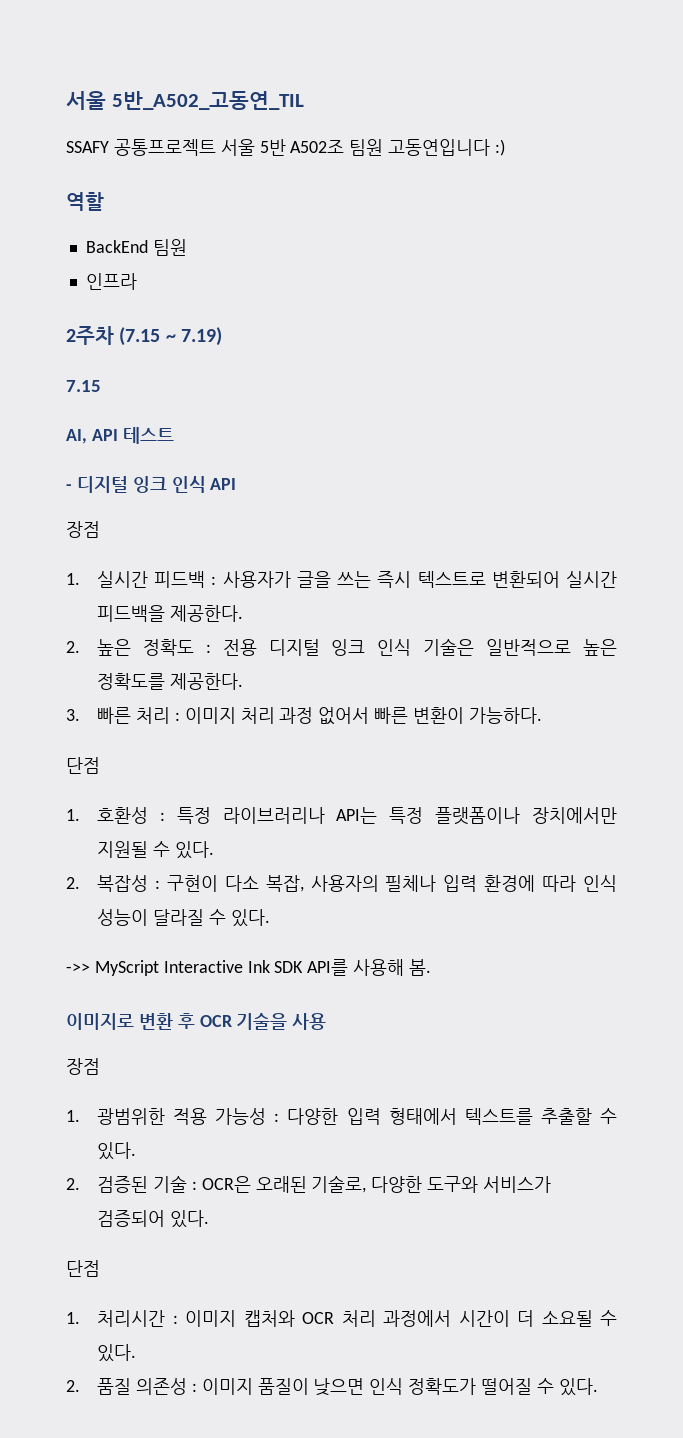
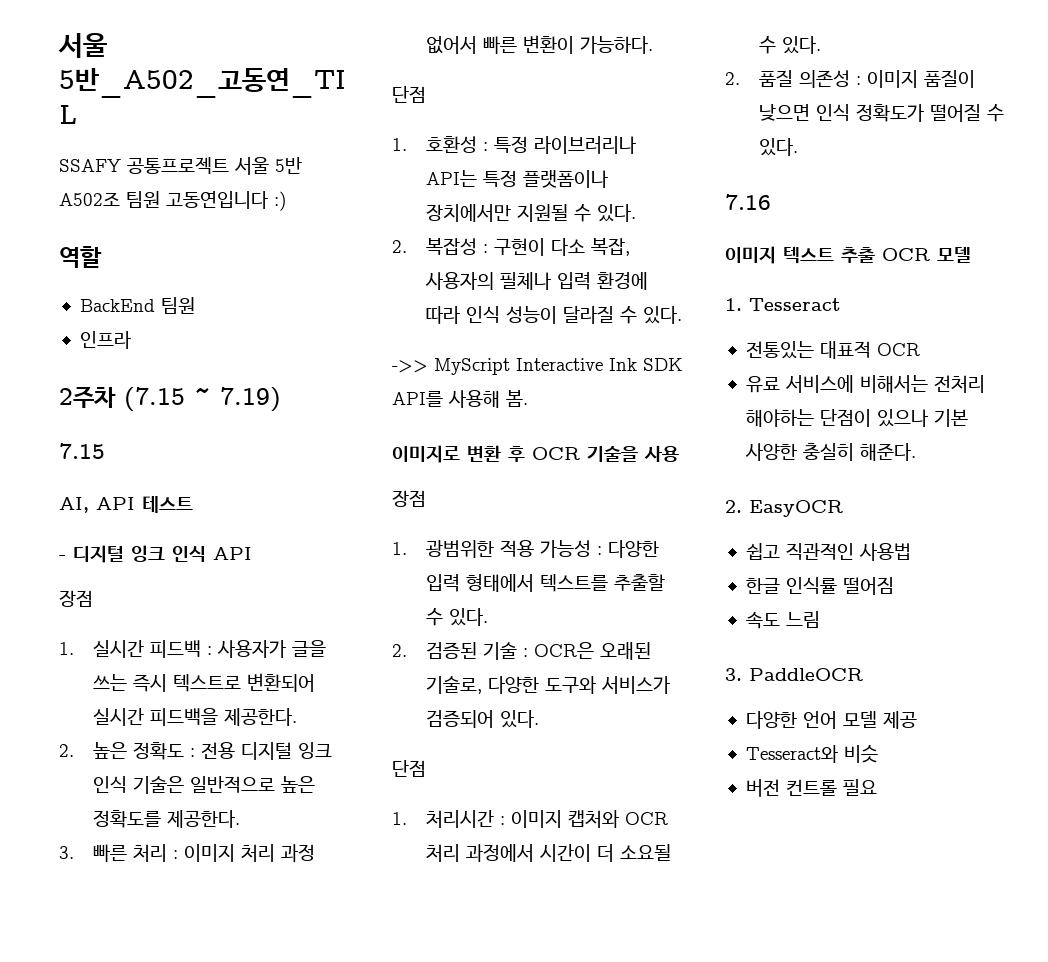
(598, 1387) none -> [725,194,771,210] [725,246,971,264] [725,298,841,311] [745,341,920,359] [745,375,985,393] [745,409,968,427] [744,443,916,461] [725,500,843,517] [745,543,911,561] [745,577,894,595] [745,611,820,629] [725,668,863,681] [745,711,917,729] [745,744,878,763] [745,779,877,797] // 7.16 // 이미지 텍스트 추출 OCR 모델 // 1. Tesseract // 전통있는 대표적 OCR // 유료 서비스에 비해서는 전처리 해야하는 단점이 있으나 기본 사양한 충실히 해준다. // 2. EasyOCR // 쉽고 직관적인 사용법 // 한글 인식률 떨어짐 // 속도 느림 // 3. PaddleOCR // 다양한 언어 모델 제공 // Tesseract와 비슷 // 버전 컨트롤 필요

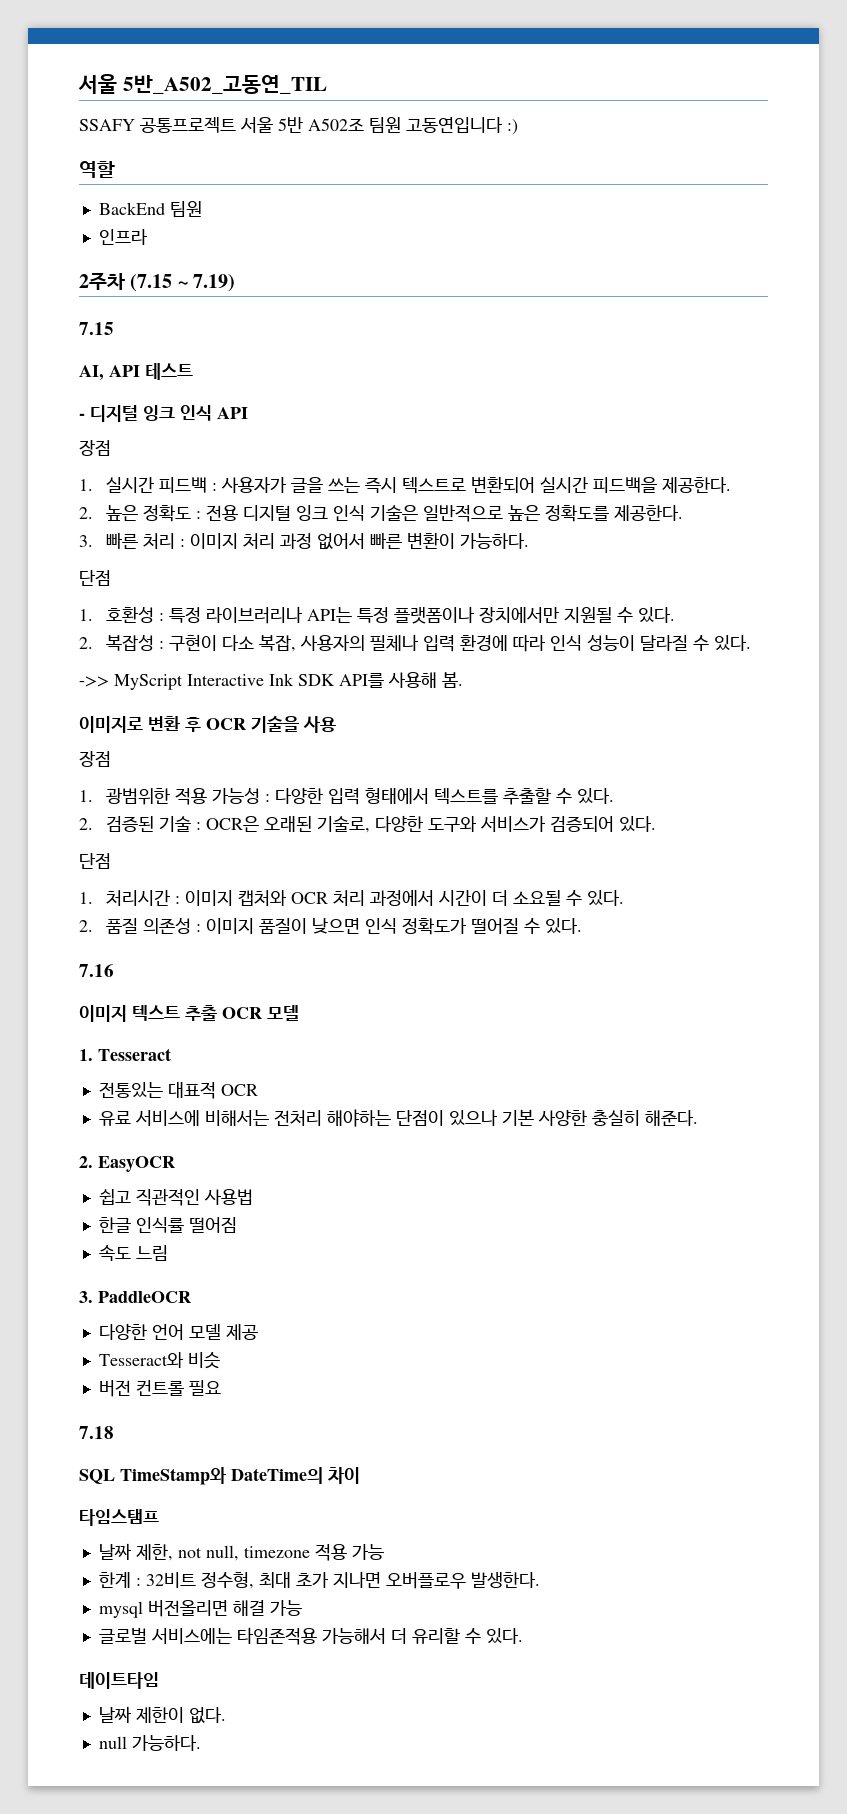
(877, 787) none -> [79,1426,114,1439] [79,1467,360,1485] [79,1509,159,1526] [98,1543,384,1561] [98,1571,540,1589] [98,1600,302,1618] [98,1627,523,1645] [79,1672,159,1689] [98,1706,226,1724] [98,1735,201,1751] // 7.18 // SQL TimeStamp와 DateTime의 차이 // 타임스탬프 // 날짜 제한, not null, timezone 적용 가능 // 한계 : 32비트 정수형, 최대 초가 지나면 오버플로우 발생한다. // mysql 버전올리면 해결 가능 // 글로벌 서비스에는 타임존적용 가능해서 더 유리할 수 있다. // 데이트타임 // 날짜 제한이 없다. // null 가능하다.

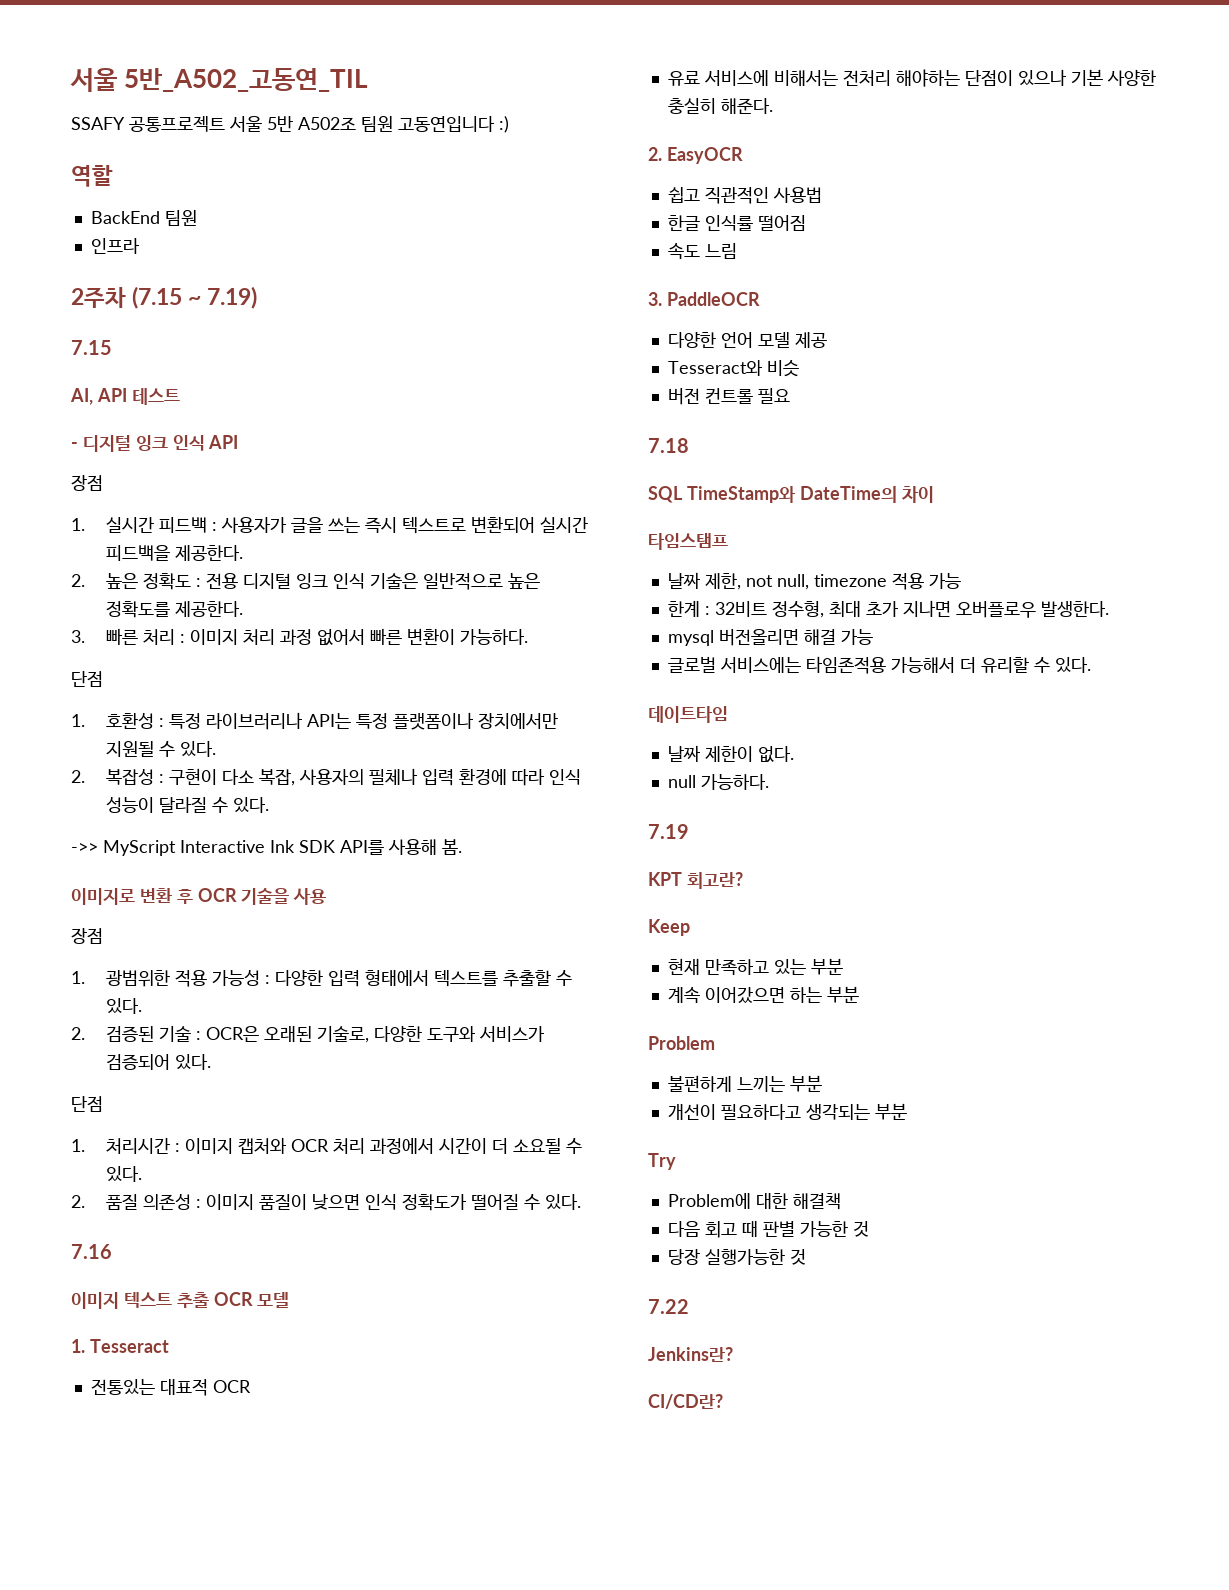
(201, 1743) none -> [648,824,689,839] [648,872,743,889] [648,919,690,936] [667,958,843,976] [667,986,859,1004] [648,1036,715,1050] [667,1075,822,1092] [667,1103,907,1120] [648,1153,676,1170] [667,1193,841,1210] [667,1220,869,1238] [667,1249,806,1265] [648,1299,689,1314] [648,1347,733,1362] [648,1394,723,1409] // 7.19 // KPT 회고란? // Keep // 현재 만족하고 있는 부분 // 계속 이어갔으면 하는 부분 // Problem // 불편하게 느끼는 부분 // 개선이 필요하다고 생각되는 부분 // Try // Problem에 대한 해결책 // 다음 회고 때 판별 가능한 것 // 당장 실행가능한 것 // 7.22 // Jenkins란? // CI/CD란?

